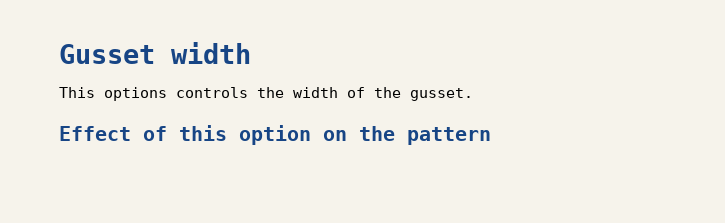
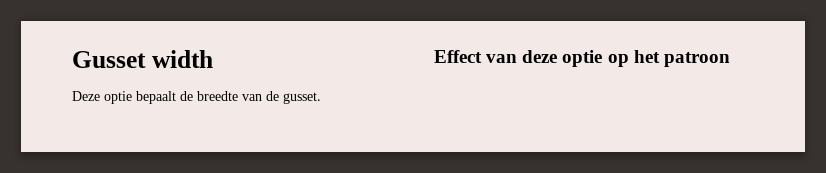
[59,87,473,101] [59,125,491,145] This options controls the width of the gusset. // Effect of this option on the pattern -> [72,91,321,104] [434,50,730,67] Deze optie bepaalt de breedte van de gusset. // Effect van deze optie op het patroon

